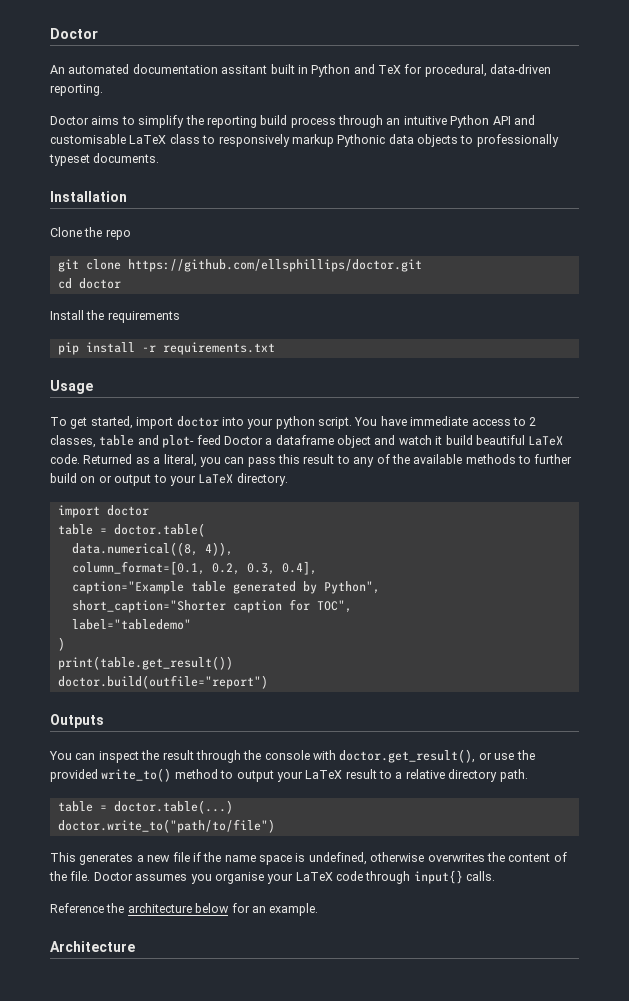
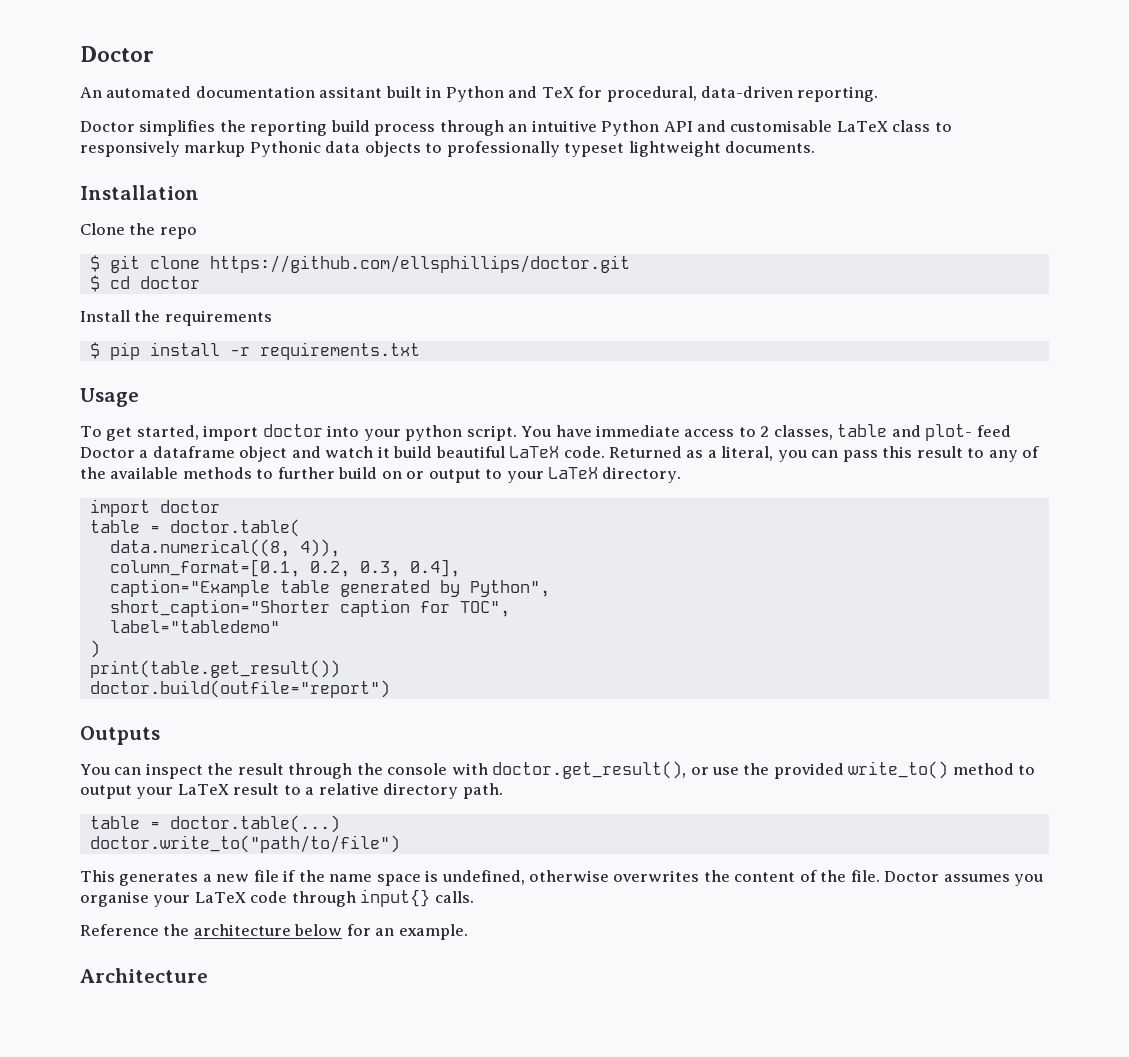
[91,115,185,128] aims to simplify -> [139,120,216,136] simplifies
(90, 160) none -> [628,141,721,157] lightweight
(131, 234) none -> [89,255,100,272] $
(422, 265) none -> [89,275,100,292] $
(180, 317) none -> [89,342,100,359] $

